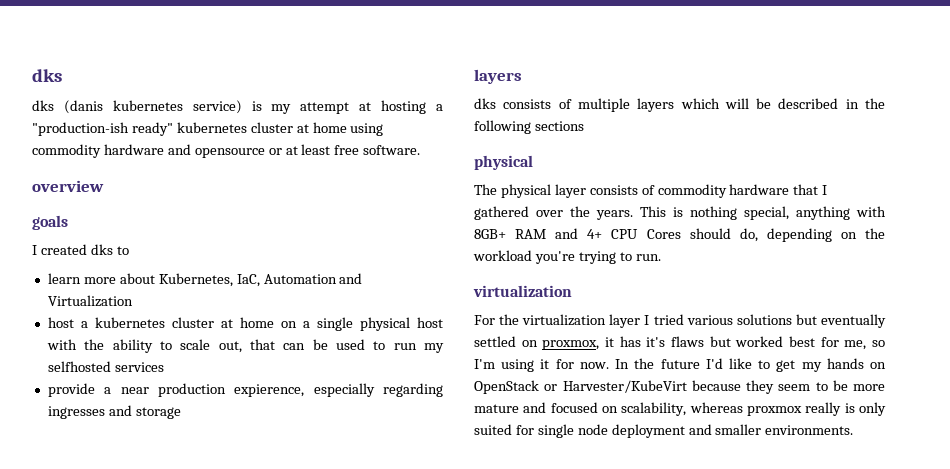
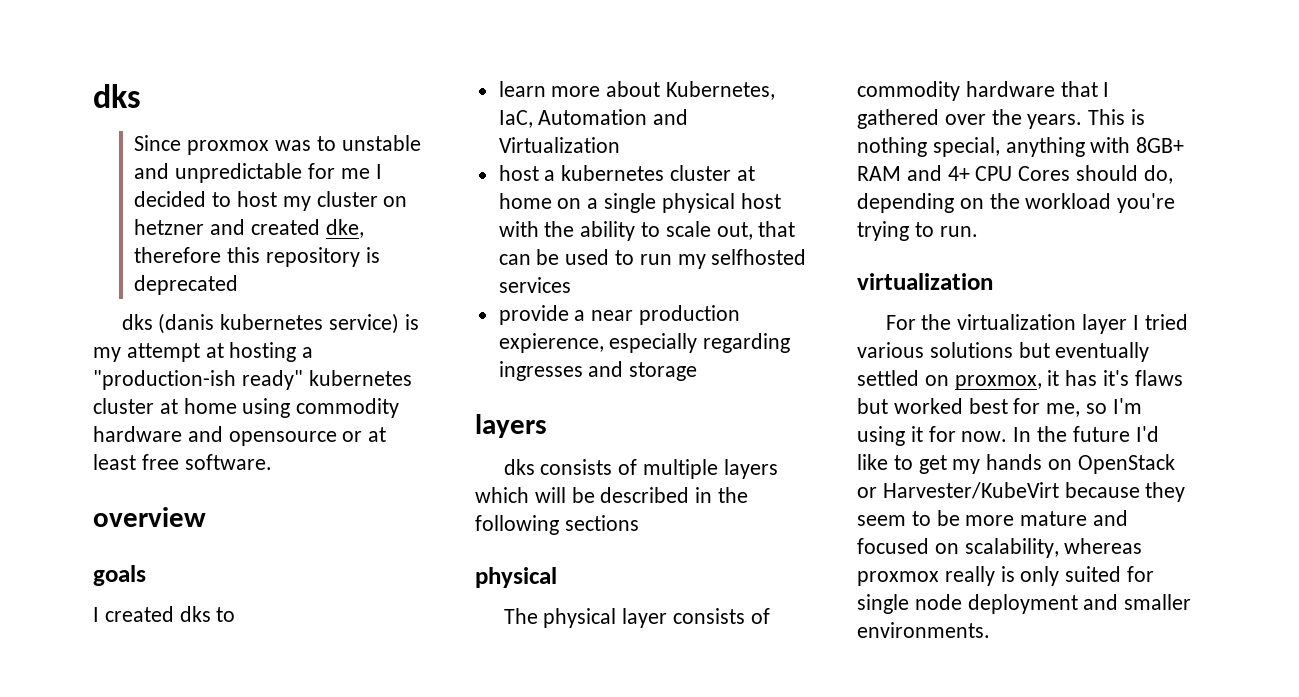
[32,69,62,82] dks -> [93,84,141,108] [134,135,421,155] [134,163,382,183] [134,191,408,211] [134,219,364,238] [134,247,380,267] [134,275,239,295] dks // Since proxmox was to unstable and unpredictable for me I decided to host my cluster on hetzner and created dke, therefore this repository is deprecated

